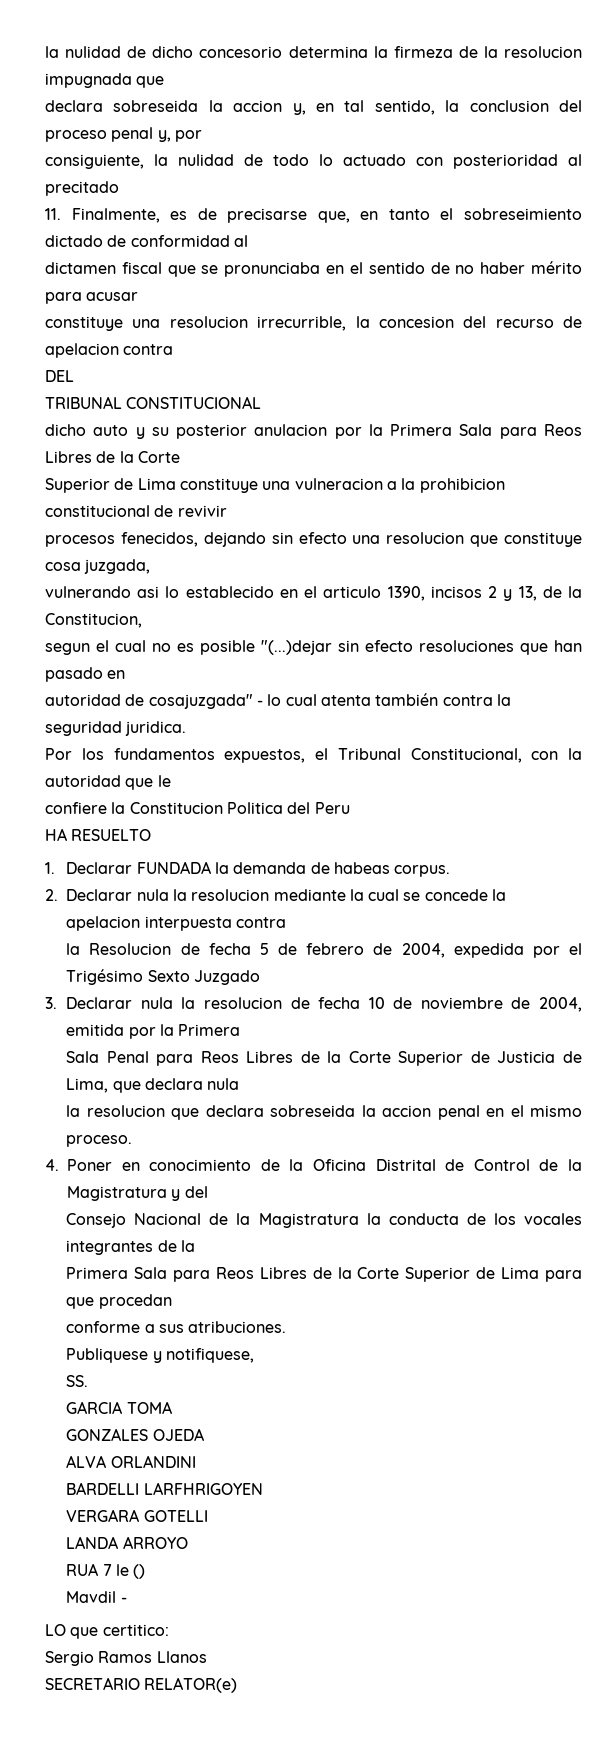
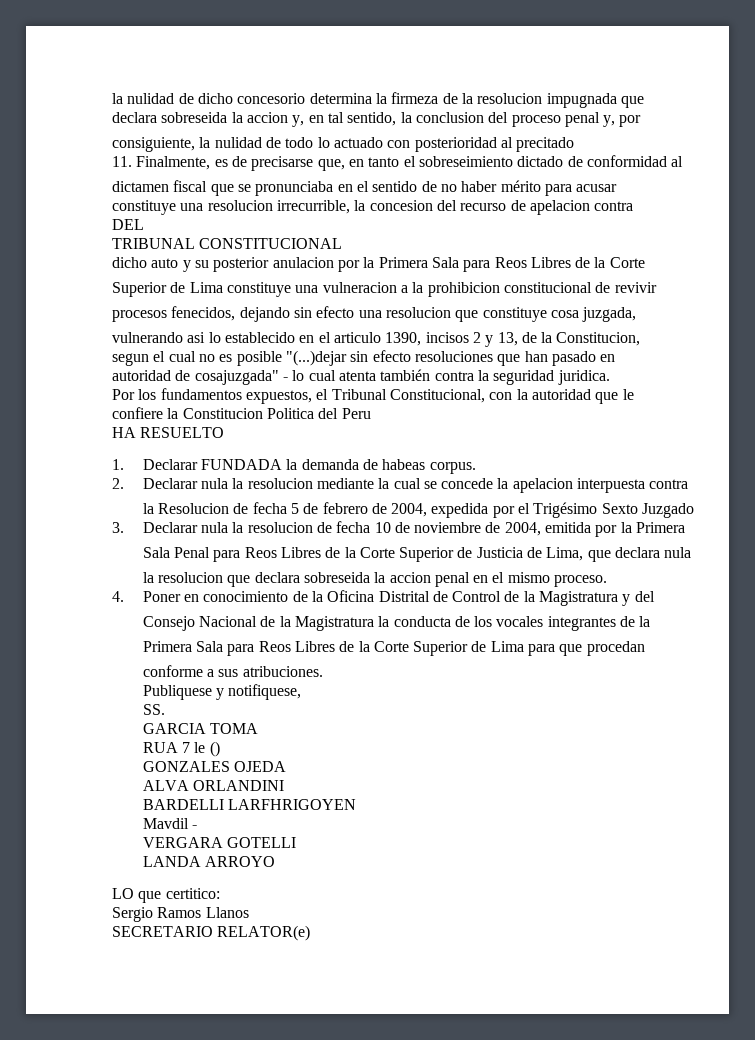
(172, 1407) none -> [142,741,220,757] // RUA 7 le ()
(263, 1488) none -> [142,818,197,829] // Mavdil -
[66,1563,146,1579] [66,1591,127,1603] // RUA 7 le () // Mavdil - -> (275, 861) none

